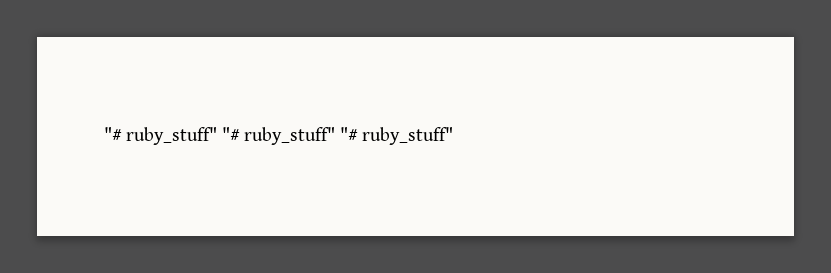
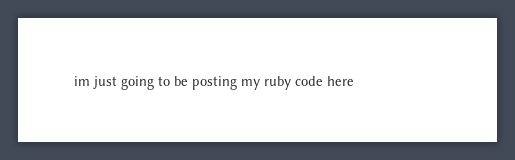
[104,127,453,145] "# ruby_stuff" "# ruby_stuff" "# ruby_stuff" -> [74,76,354,90] im just going to be posting my ruby code here

